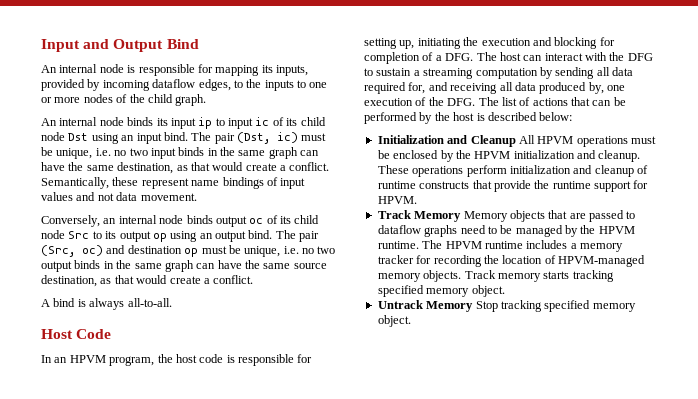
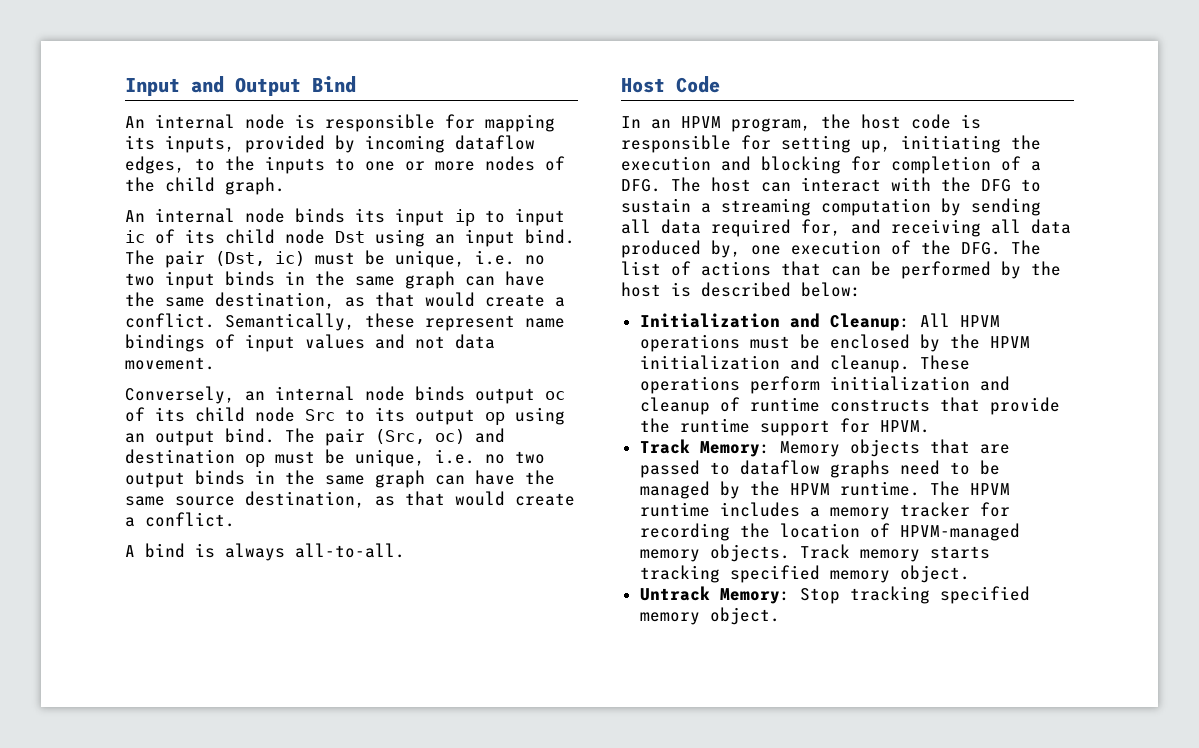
[470,135,516,147] Cleanup -> [829,313,910,331] Cleanup:
[414,211,462,222] Memory -> [699,441,770,457] Memory:
[426,301,474,312] Memory -> [719,588,790,604] Memory:

